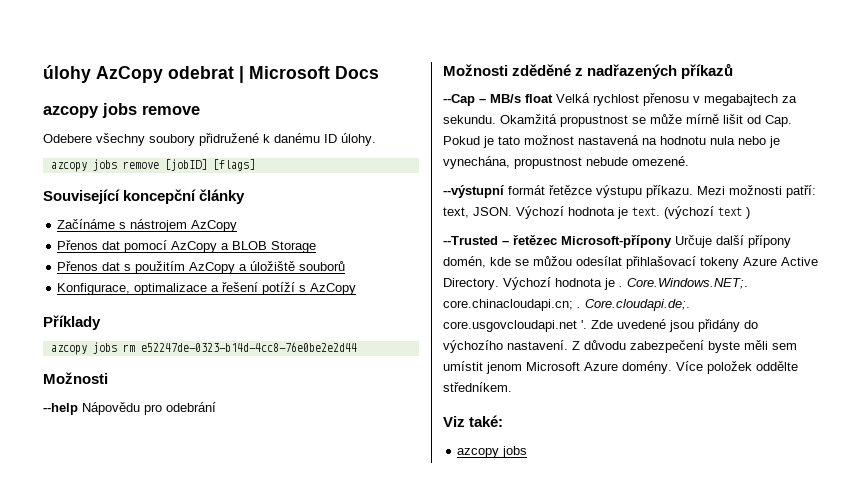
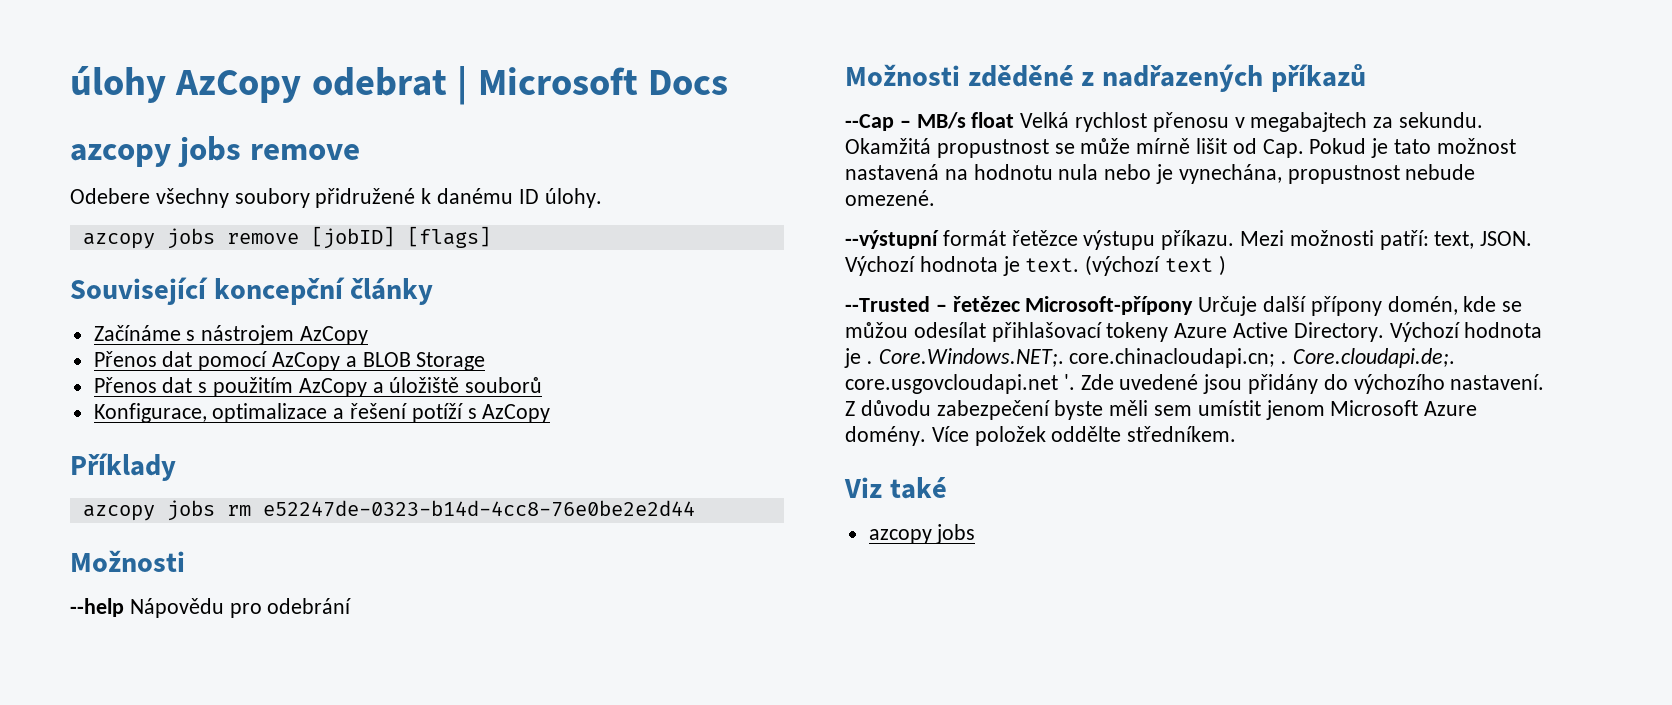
[469,415,504,427] také: -> [889,477,947,499] také

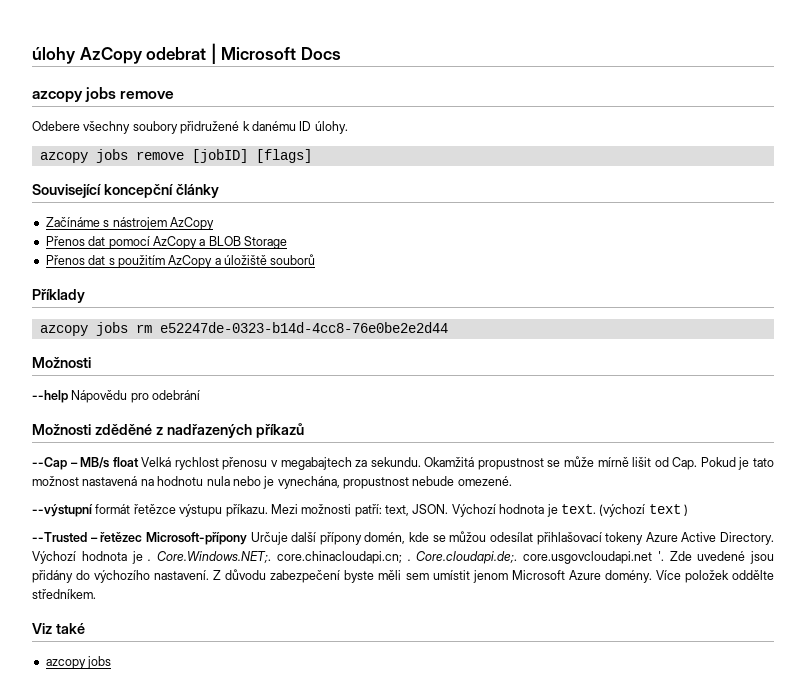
[93,403,551,423] // Konfigurace, optimalizace a řešení potíží s AzCopy -> (316, 259) none

